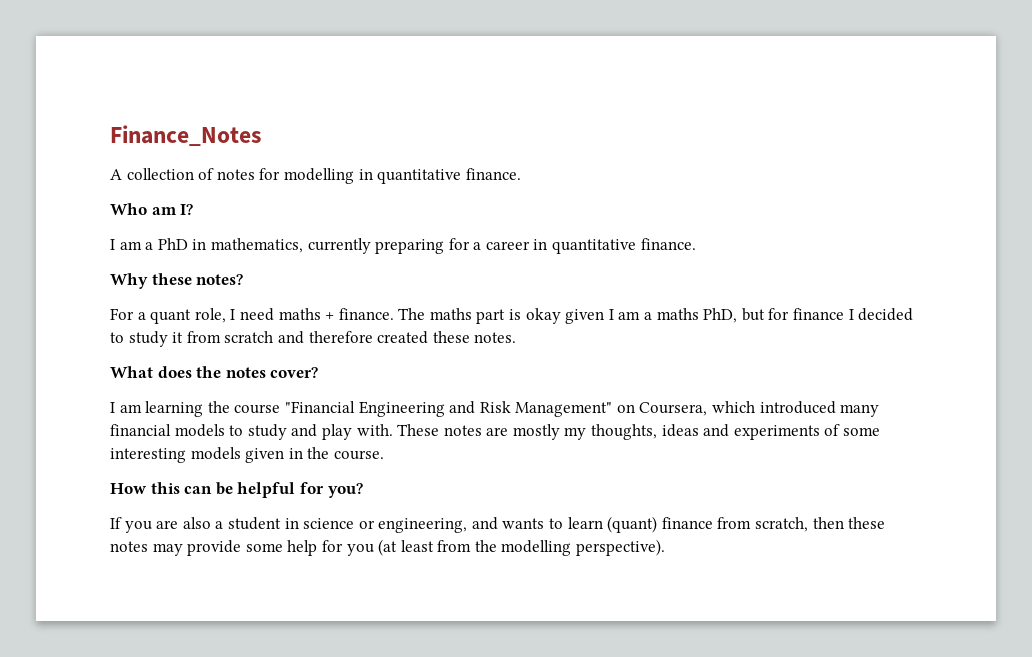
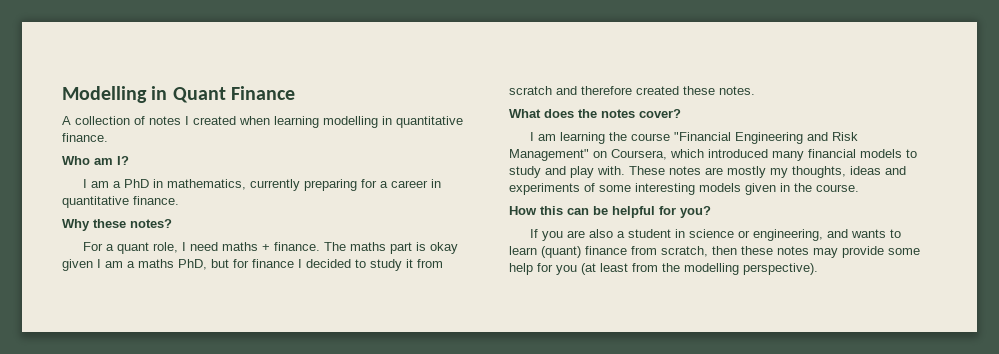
[110,125,261,146] Finance_Notes -> [62,86,295,103] Modelling in Quant Finance
[259,168,281,180] for -> [185,116,319,128] I created when learning

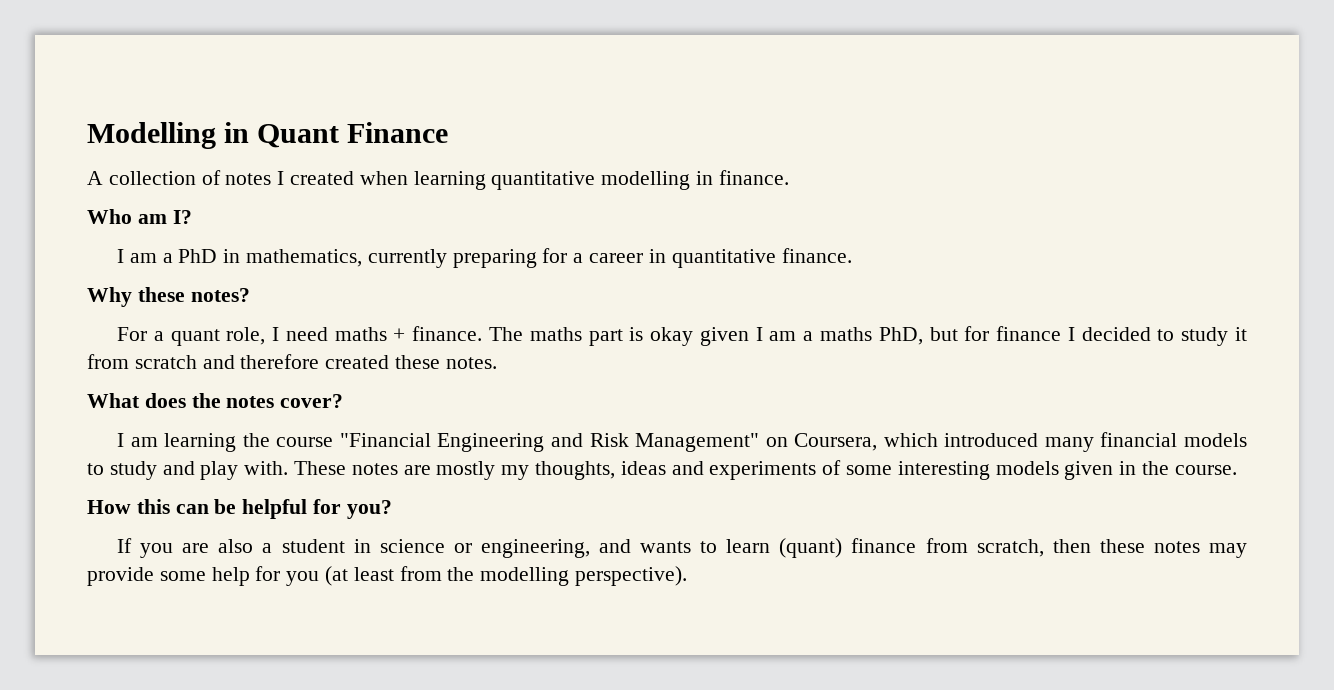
(319, 122) none -> [491,171,596,190] quantitative
[396,116,463,128] quantitative -> (714, 178) none

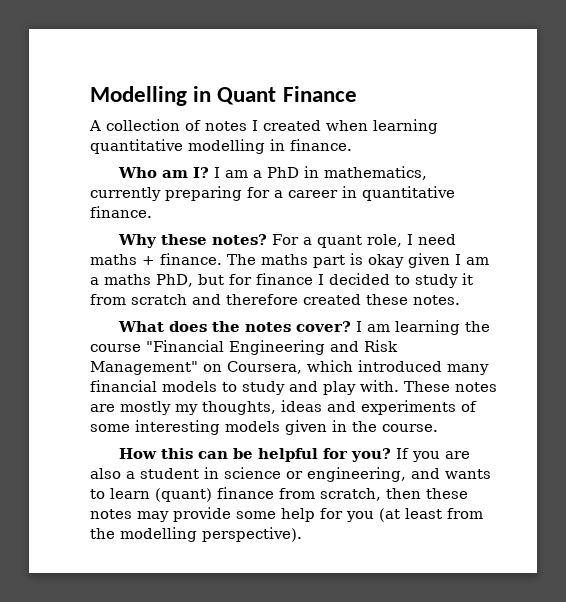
(192, 217) // -> (210, 172) none
(250, 295) // -> (268, 239) none
(344, 401) // -> (352, 326) none
(392, 509) // -> (392, 455) none

